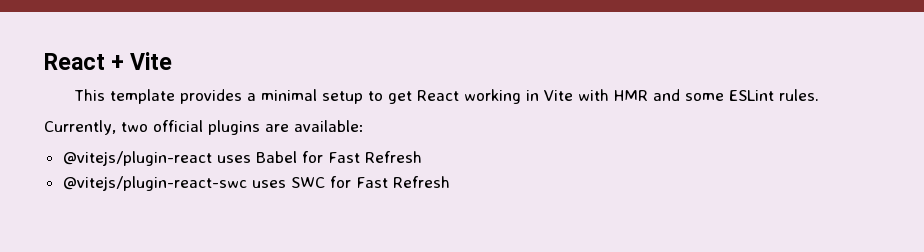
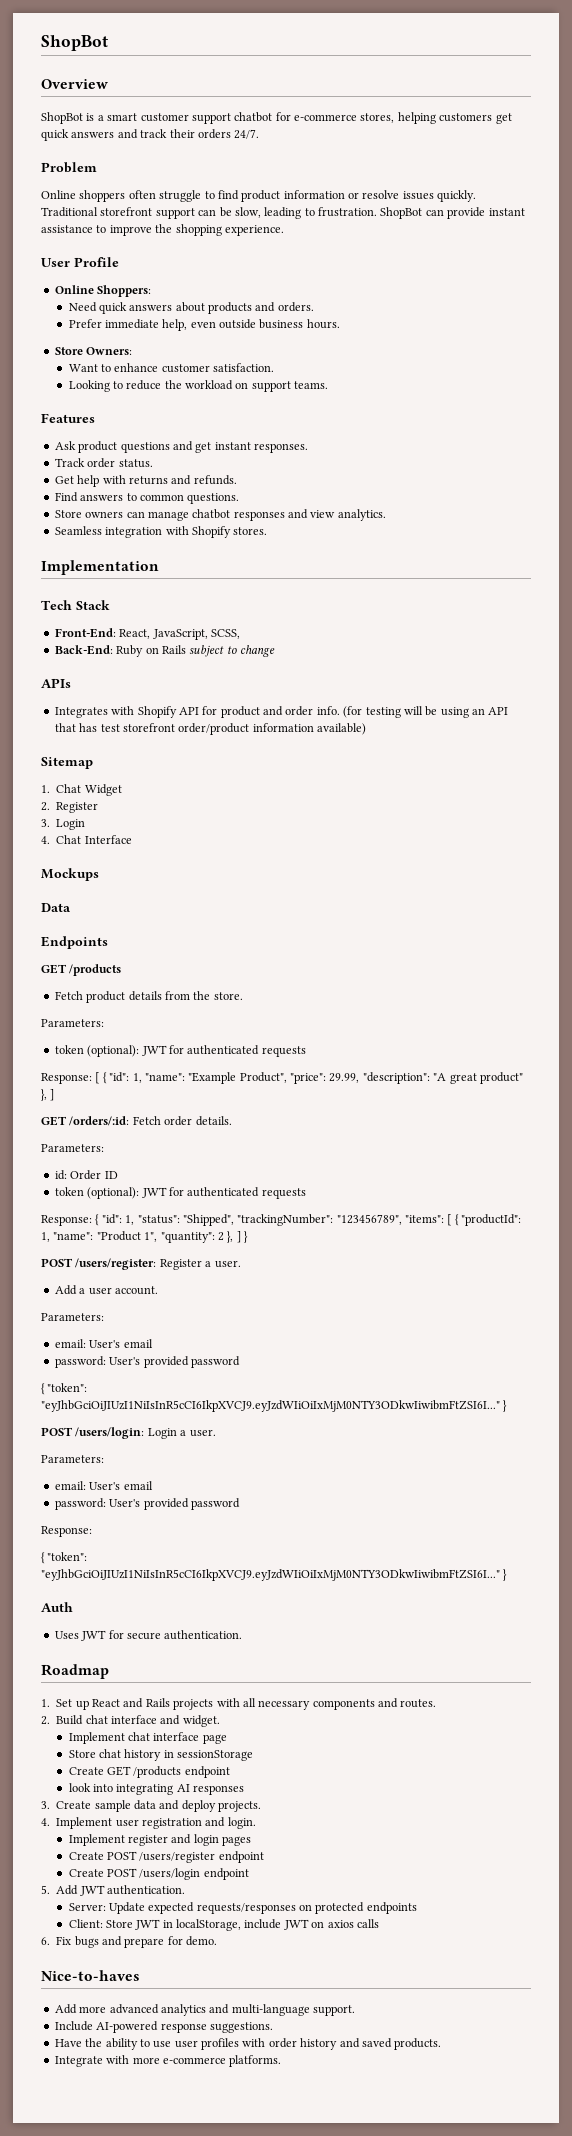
[44,52,173,70] [73,89,819,104] [44,120,364,135] [62,151,422,166] [62,176,450,191] React + Vite // This template provides a minimal setup to get React working in Vite with HMR and some ESLint rules. // Currently, two official plugins are available: // @vitejs/plugin-react uses Babel for Fast Refresh // @vitejs/plugin-react-swc uses SWC for Fast Refresh -> [41,35,108,51] [41,79,108,89] [41,112,512,124] [41,129,260,141] [41,162,97,173] [41,190,477,202] [41,207,525,219] [41,224,284,236] [41,257,119,267] [54,285,152,297] [68,302,314,314] [68,319,340,331] [54,347,133,355] [68,363,275,373] [68,380,329,392] [41,413,95,423] [54,441,308,453] [54,458,153,468] [54,475,237,487] [54,492,240,504] [54,509,386,521] [54,526,268,538] [41,560,159,575] [41,600,110,610] [54,628,240,640] [54,645,275,657] [41,678,71,688] [54,706,509,718] [54,723,366,735] [41,757,93,769] [41,784,122,796] [41,802,99,813] [41,819,86,830] [41,835,132,844] [41,868,99,881] [41,903,71,912] [41,936,108,949] [41,964,122,976] [54,991,243,1003] [41,1019,104,1027] [54,1045,306,1057] [41,1072,523,1084] [41,1089,55,1101] [41,1116,232,1126] [41,1144,104,1152] [54,1170,118,1180] [54,1187,306,1199] [41,1214,522,1226] [41,1231,248,1243] [41,1258,241,1270] [54,1285,158,1295] [41,1313,104,1321] [54,1339,153,1348] [54,1356,240,1368] [41,1383,88,1395] [41,1400,508,1412] [41,1427,216,1439] [41,1455,104,1463] [54,1481,153,1490] [54,1498,240,1510] [41,1526,92,1537] [41,1552,88,1564] [41,1569,508,1581] [41,1602,73,1612] [54,1630,243,1641] [41,1664,109,1679] [41,1698,437,1710] [41,1715,220,1727] [68,1732,227,1744] [68,1749,254,1761] [68,1766,230,1778] [68,1783,245,1795] [41,1800,262,1812] [41,1817,256,1829] [68,1834,252,1846] [68,1851,264,1863] [68,1868,249,1880] [41,1885,185,1896] [68,1902,417,1914] [68,1919,379,1931] [41,1936,218,1948] [41,1970,140,1981] [54,2004,355,2016] [54,2021,273,2033] [54,2038,442,2050] [54,2055,282,2067] ShopBot // Overview // ShopBot is a smart customer support chatbot for e-commerce stores, helping customers get quick answers and track their orders 24/7. // Problem // Online shoppers often struggle to find product information or resolve issues quickly. Traditional storefront support can be slow, leading to frustration. ShopBot can provide instant assistance to improve the shopping experience. // User Profile // Online Shoppers: // Need quick answers about products and orders. // Prefer immediate help, even outside business hours. // Store Owners: // Want to enhance customer satisfaction. // Looking to reduce the workload on support teams. // Features // Ask product questions and get instant responses. // Track order status. // Get help with returns and refunds. // Find answers to common questions. // Store owners can manage chatbot responses and view analytics. // Seamless integration with Shopify stores. // Implementation // Tech Stack // Front-End: React, JavaScript, SCSS, // Back-End: Ruby on Rails subject to change // APIs // Integrates with Shopify API for product and order info. (for testing will be using an API that has test storefront order/product information available) // Sitemap // 1. Chat Widget // 2. Register // 3. Login // 4. Chat Interface // Mockups // Data // Endpoints // GET /products // Fetch product details from the store. // Parameters: // token (optional): JWT for authenticated requests // Response: [ { "id": 1, "name": "Example Product", "price": 29.99, "description": "A great product" }, ] // GET /orders/:id: Fetch order details. // Parameters: // id: Order ID // token (optional): JWT for authenticated requests // Response: { "id": 1, "status": "Shipped", "trackingNumber": "123456789", "items": [ { "productId": 1, "name": "Product 1", "quantity": 2 }, ] } // POST /users/register: Register a user. // Add a user account. // Parameters: // email: User's email // password: User's provided password // { "token": "eyJhbGciOiJIUzI1NiIsInR5cCI6IkpXVCJ9.eyJzdWIiOiIxMjM0NTY3ODkwIiwibmFtZSI6I..." } // POST /users/login: Login a user. // Parameters: // email: User's email // password: User's provided password // Response: // { "token": "eyJhbGciOiJIUzI1NiIsInR5cCI6IkpXVCJ9.eyJzdWIiOiIxMjM0NTY3ODkwIiwibmFtZSI6I..." } // Auth // Uses JWT for secure authentication. // Roadmap // 1. Set up React and Rails projects with all necessary components and routes. // 2. Build chat interface and widget. // Implement chat interface page // Store chat history in sessionStorage // Create GET /products endpoint // look into integrating AI responses // 3. Create sample data and deploy projects. // 4. Implement user registration and login. // Implement register and login pages // Create POST /users/register endpoint // Create POST /users/login endpoint // 5. Add JWT authentication. // Server: Update expected requests/responses on protected endpoints // Client: Store JWT in localStorage, include JWT on axios calls // 6. Fix bugs and prepare for demo. // Nice-to-haves // Add more advanced analytics and multi-language support. // Include AI-powered response suggestions. // Have the ability to use user profiles with order history and saved products. // Integrate with more e-commerce platforms.

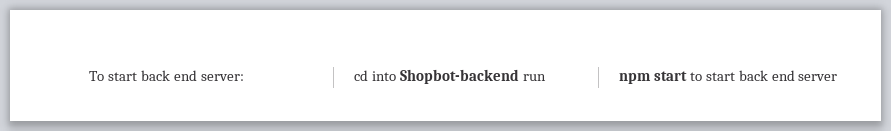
[41,35,108,51] [41,79,108,89] [41,112,512,124] [41,129,260,141] [41,162,97,173] [41,190,477,202] [41,207,525,219] [41,224,284,236] [41,257,119,267] [54,285,152,297] [68,302,314,314] [68,319,340,331] [54,347,133,355] [68,363,275,373] [68,380,329,392] [41,413,95,423] [54,441,308,453] [54,458,153,468] [54,475,237,487] [54,492,240,504] [54,509,386,521] [54,526,268,538] [41,560,159,575] [41,600,110,610] [54,628,240,640] [54,645,275,657] [41,678,71,688] [54,706,509,718] [54,723,366,735] [41,757,93,769] [41,784,122,796] [41,802,99,813] [41,819,86,830] [41,835,132,844] [41,868,99,881] [41,903,71,912] [41,936,108,949] [41,964,122,976] [54,991,243,1003] [41,1019,104,1027] [54,1045,306,1057] [41,1072,523,1084] [41,1089,55,1101] [41,1116,232,1126] [41,1144,104,1152] [54,1170,118,1180] [54,1187,306,1199] [41,1214,522,1226] [41,1231,248,1243] [41,1258,241,1270] [54,1285,158,1295] [41,1313,104,1321] [54,1339,153,1348] [54,1356,240,1368] [41,1383,88,1395] [41,1400,508,1412] [41,1427,216,1439] [41,1455,104,1463] [54,1481,153,1490] [54,1498,240,1510] [41,1526,92,1537] [41,1552,88,1564] [41,1569,508,1581] [41,1602,73,1612] [54,1630,243,1641] [41,1664,109,1679] [41,1698,437,1710] [41,1715,220,1727] [68,1732,227,1744] [68,1749,254,1761] [68,1766,230,1778] [68,1783,245,1795] [41,1800,262,1812] [41,1817,256,1829] [68,1834,252,1846] [68,1851,264,1863] [68,1868,249,1880] [41,1885,185,1896] [68,1902,417,1914] [68,1919,379,1931] [41,1936,218,1948] [41,1970,140,1981] [54,2004,355,2016] [54,2021,273,2033] [54,2038,442,2050] [54,2055,282,2067] ShopBot // Overview // ShopBot is a smart customer support chatbot for e-commerce stores, helping customers get quick answers and track their orders 24/7. // Problem // Online shoppers often struggle to find product information or resolve issues quickly. Traditional storefront support can be slow, leading to frustration. ShopBot can provide instant assistance to improve the shopping experience. // User Profile // Online Shoppers: // Need quick answers about products and orders. // Prefer immediate help, even outside business hours. // Store Owners: // Want to enhance customer satisfaction. // Looking to reduce the workload on support teams. // Features // Ask product questions and get instant responses. // Track order status. // Get help with returns and refunds. // Find answers to common questions. // Store owners can manage chatbot responses and view analytics. // Seamless integration with Shopify stores. // Implementation // Tech Stack // Front-End: React, JavaScript, SCSS, // Back-End: Ruby on Rails subject to change // APIs // Integrates with Shopify API for product and order info. (for testing will be using an API that has test storefront order/product information available) // Sitemap // 1. Chat Widget // 2. Register // 3. Login // 4. Chat Interface // Mockups // Data // Endpoints // GET /products // Fetch product details from the store. // Parameters: // token (optional): JWT for authenticated requests // Response: [ { "id": 1, "name": "Example Product", "price": 29.99, "description": "A great product" }, ] // GET /orders/:id: Fetch order details. // Parameters: // id: Order ID // token (optional): JWT for authenticated requests // Response: { "id": 1, "status": "Shipped", "trackingNumber": "123456789", "items": [ { "productId": 1, "name": "Product 1", "quantity": 2 }, ] } // POST /users/register: Register a user. // Add a user account. // Parameters: // email: User's email // password: User's provided password // { "token": "eyJhbGciOiJIUzI1NiIsInR5cCI6IkpXVCJ9.eyJzdWIiOiIxMjM0NTY3ODkwIiwibmFtZSI6I..." } // POST /users/login: Login a user. // Parameters: // email: User's email // password: User's provided password // Response: // { "token": "eyJhbGciOiJIUzI1NiIsInR5cCI6IkpXVCJ9.eyJzdWIiOiIxMjM0NTY3ODkwIiwibmFtZSI6I..." } // Auth // Uses JWT for secure authentication. // Roadmap // 1. Set up React and Rails projects with all necessary components and routes. // 2. Build chat interface and widget. // Implement chat interface page // Store chat history in sessionStorage // Create GET /products endpoint // look into integrating AI responses // 3. Create sample data and deploy projects. // 4. Implement user registration and login. // Implement register and login pages // Create POST /users/register endpoint // Create POST /users/login endpoint // 5. Add JWT authentication. // Server: Update expected requests/responses on protected endpoints // Client: Store JWT in localStorage, include JWT on axios calls // 6. Fix bugs and prepare for demo. // Nice-to-haves // Add more advanced analytics and multi-language support. // Include AI-powered response suggestions. // Have the ability to use user profiles with order history and saved products. // Integrate with more e-commerce platforms. -> [89,70,244,81] [354,69,838,84] To start back end server: // cd into Shopbot-backend run npm start to start back end server

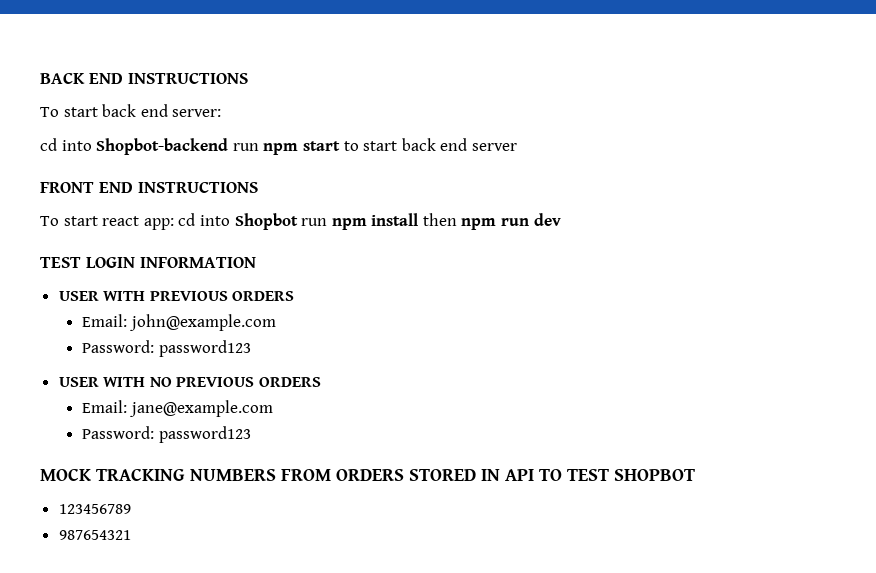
(89, 76) none -> [40,73,248,84] BACK END INSTRUCTIONS //
(838, 77) none -> [40,182,258,193] [40,213,561,230] [40,257,256,268] [58,291,295,301] [82,314,276,331] [82,340,251,357] [58,377,322,387] [82,400,273,417] [82,426,251,443] [40,468,695,481] [58,504,131,514] [58,530,131,540] // FRONT END INSTRUCTIONS // To start react app: cd into Shopbot run npm install then npm run dev // TEST LOGIN INFORMATION // USER WITH PREVIOUS ORDERS // Email: john@example.com // Password: password123 // USER WITH NO PREVIOUS ORDERS // Email: jane@example.com // Password: password123 // MOCK TRACKING NUMBERS FROM ORDERS STORED IN API TO TEST SHOPBOT // 123456789 // 987654321

